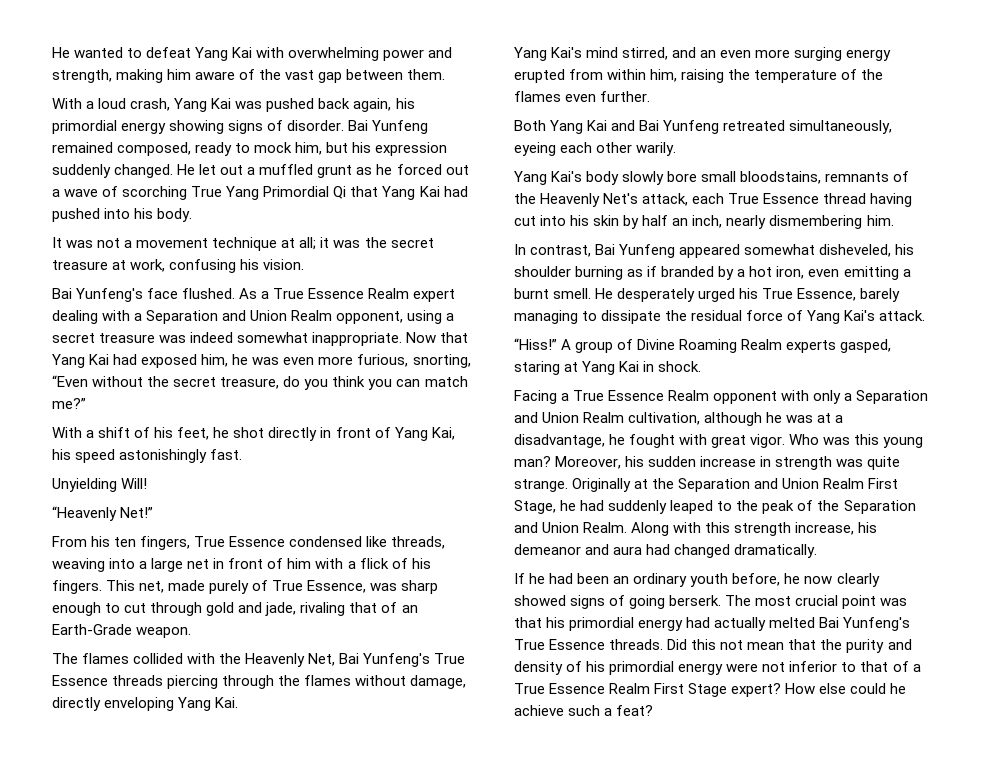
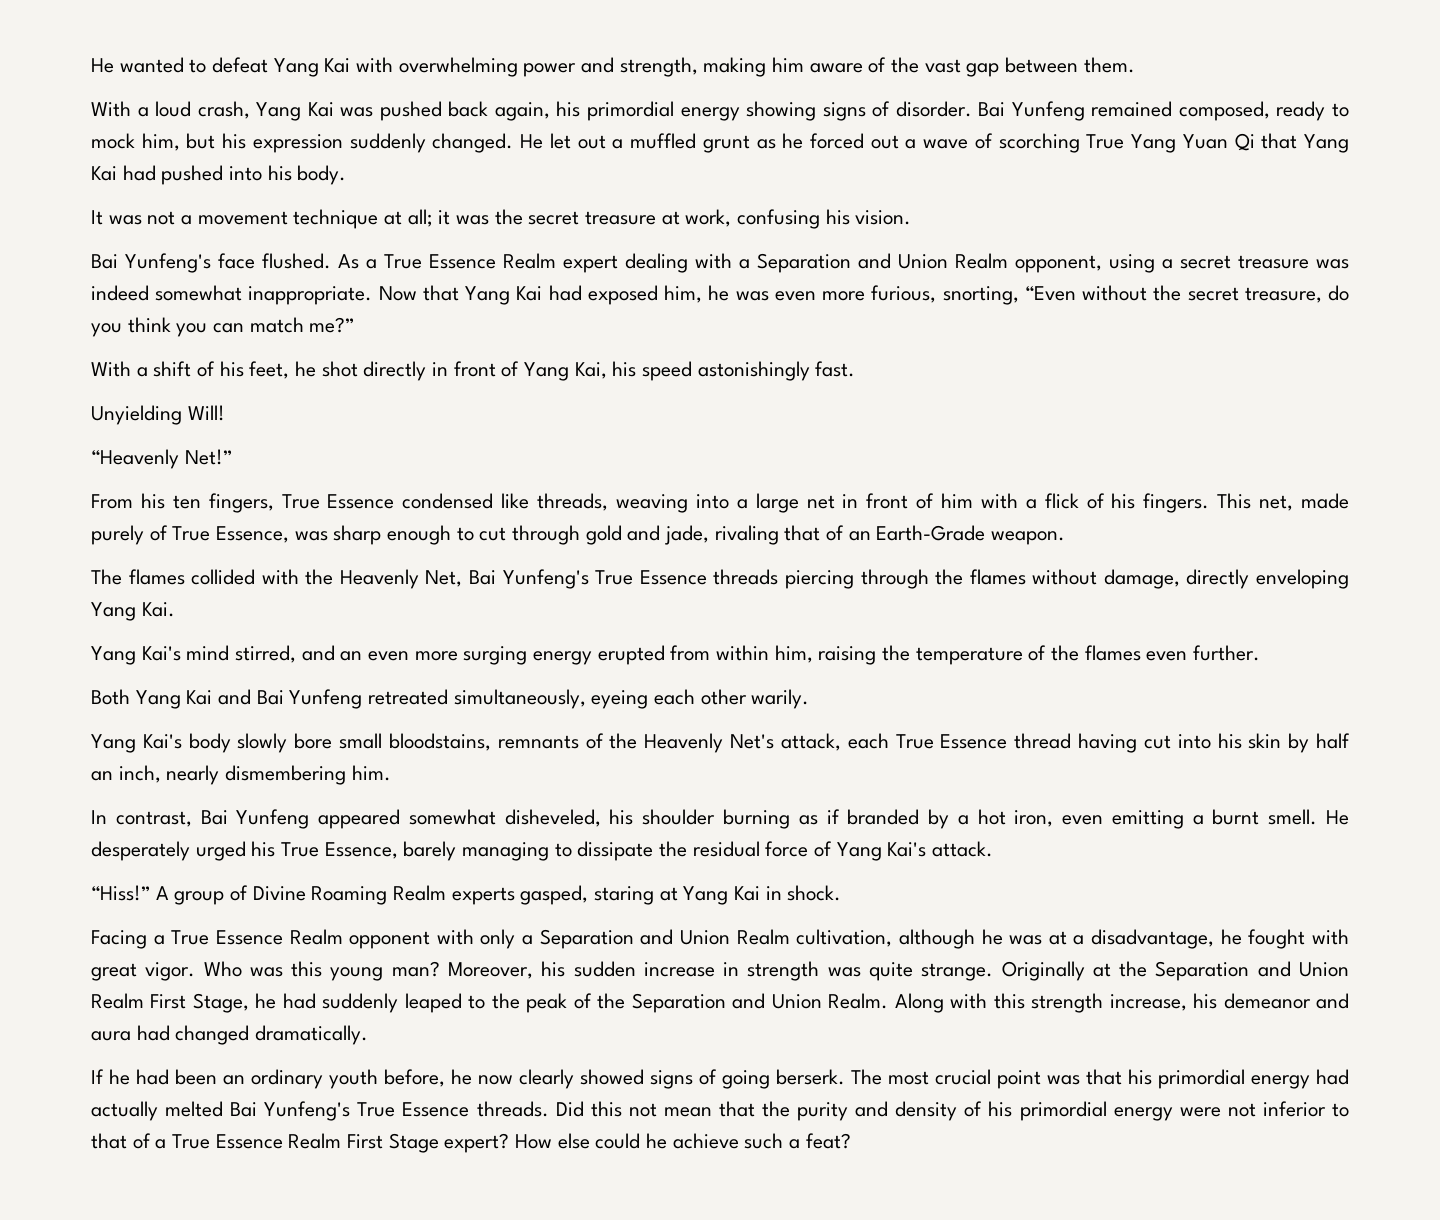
[263,186,330,197] Primordial -> [1182,134,1228,149] Yuan

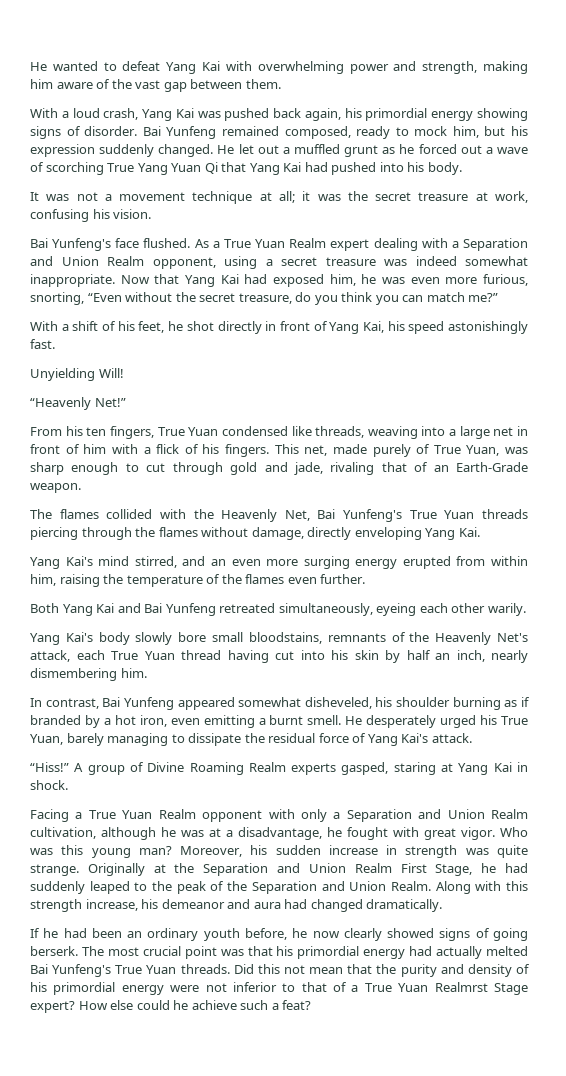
[429,254,496,269] Essence -> [255,239,286,248] Yuan
[327,494,395,509] Essence -> [188,427,219,436] Yuan
[216,526,290,543] Essence, -> [466,445,500,456] Yuan,
[639,570,707,585] Essence -> [444,510,475,519] Yuan
[940,734,1008,749] Essence -> [144,651,175,660] Yuan
[324,842,398,859] Essence, -> [30,734,63,745] Yuan,
[215,930,283,945] Essence -> [122,810,153,819] Yuan
[402,1102,470,1117] Essence -> [146,965,177,974] Yuan
[215,1133,384,1149] Essence Realm First -> [398,982,488,992] Yuan Realmrst

